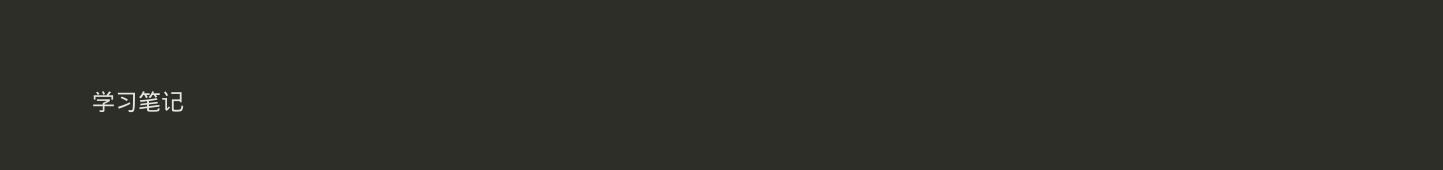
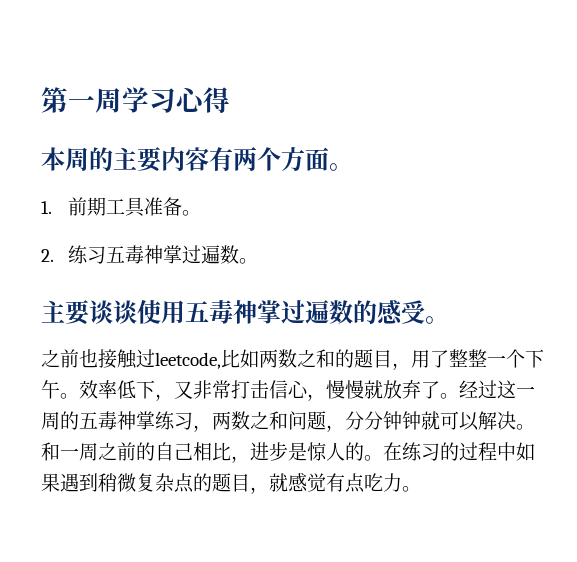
[92,91,184,113] 学习笔记 -> [41,87,230,113] [41,147,353,172] [41,197,201,217] [41,245,258,264] [41,299,449,325] [41,349,544,370] [41,380,535,401] [41,411,535,432] [41,442,535,463] [41,473,421,494] 第一周学习心得 // 本周的主要内容有两个方面。 // 1.前期工具准备。 // 2.练习五毒神掌过遍数。 // 主要谈谈使用五毒神掌过遍数的感受。 // 之前也接触过leetcode,比如两数之和的题目，用了整整一个下午。效率低下，又非常打击信心，慢慢就放弃了。经过这一周的五毒神掌练习，两数之和问题，分分钟钟就可以解决。和一周之前的自己相比，进步是惊人的。在练习的过程中如果遇到稍微复杂点的题目，就感觉有点吃力。

